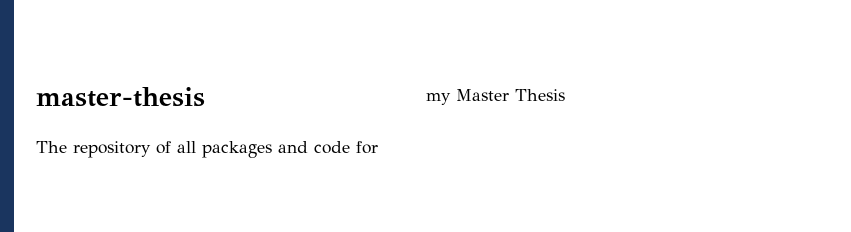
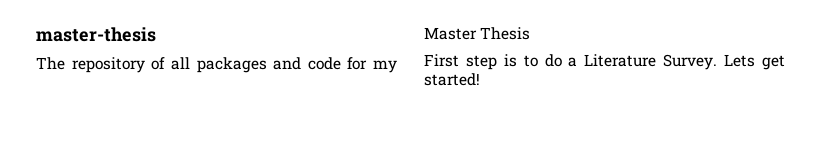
(565, 95) none -> [424,54,785,70] [424,73,480,86] // First step is to do a Literature Survey. Lets get started!

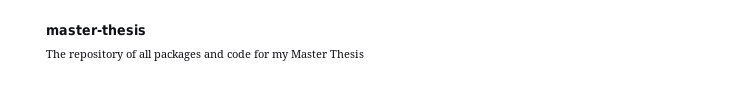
[424,54,785,70] [424,73,480,86] // First step is to do a Literature Survey. Lets get started! -> (364, 54) none

